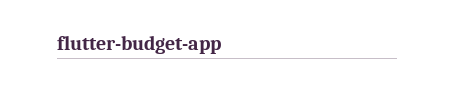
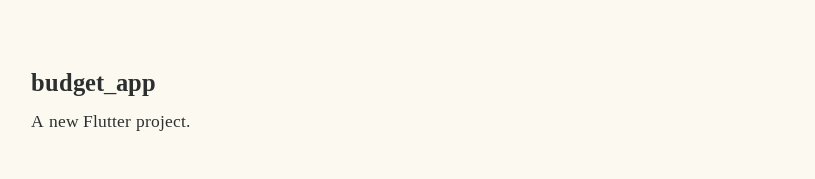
[57,35,221,54] flutter-budget-app -> [31,73,156,96] [31,115,191,131] budget_app // A new Flutter project.

